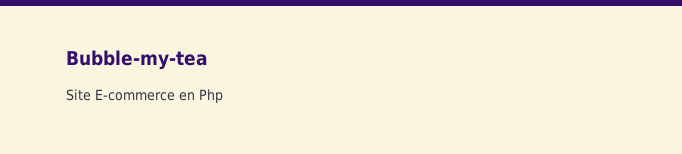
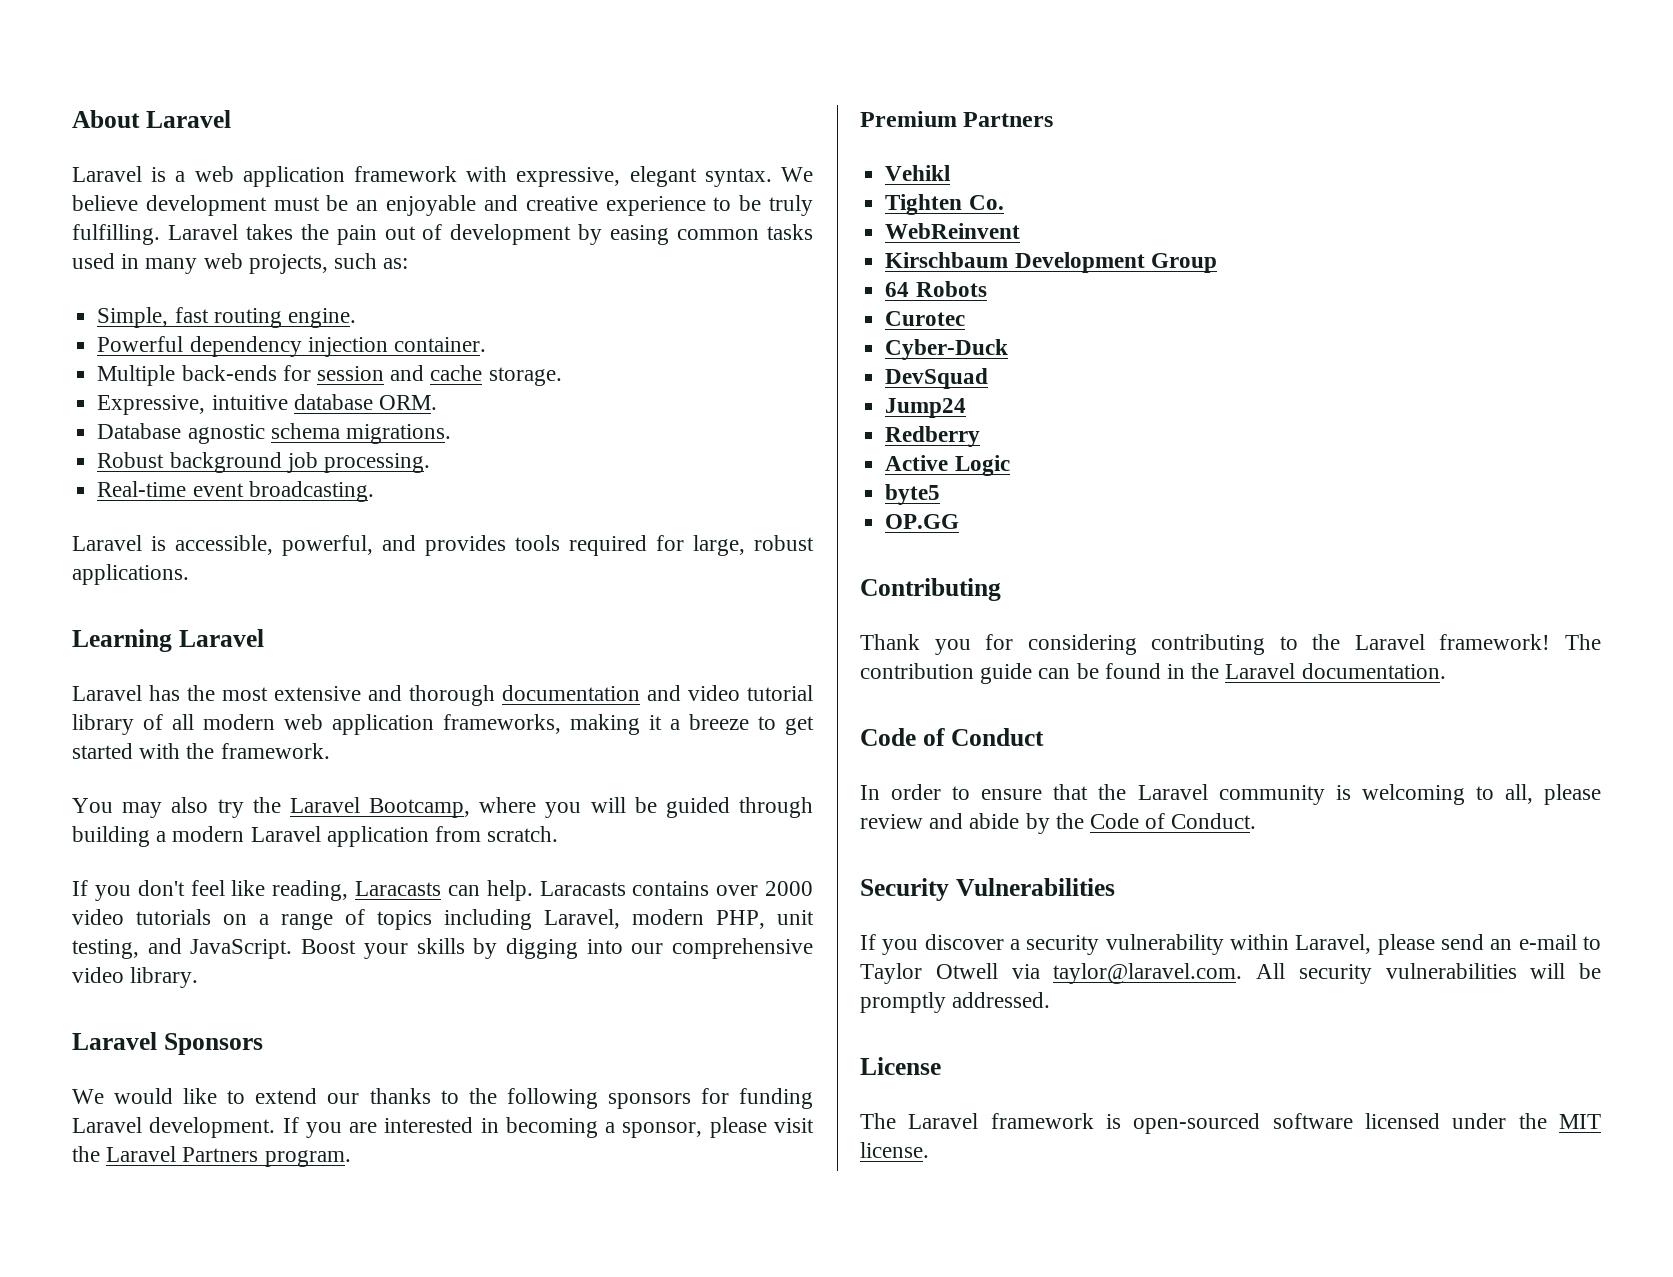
[66,50,208,70] [66,89,223,103] Bubble-my-tea // Site E-commerce en Php -> [72,110,231,128] [72,166,814,187] [72,195,814,216] [72,224,813,245] [72,253,409,274] [97,307,356,328] [97,336,486,357] [97,365,562,386] [97,394,437,415] [97,423,451,444] [97,452,430,473] [97,481,374,502] [72,535,814,556] [72,564,189,585] [72,629,264,652] [72,685,813,706] [72,714,814,735] [72,743,330,759] [72,797,813,818] [72,826,559,847] [72,880,814,901] [72,909,814,930] [72,938,814,959] [72,967,199,988] [72,1032,263,1055] [72,1088,813,1109] [72,1117,814,1138] [72,1146,351,1167] [860,111,1054,127] [885,165,951,181] [885,194,1004,215] [885,223,1021,239] [885,252,1217,273] [885,281,987,297] [885,311,966,326] [885,339,1009,360] [885,368,989,389] [885,398,967,418] [885,426,981,447] [885,455,1010,476] [885,484,941,505] [885,514,960,529] [860,578,1001,601] [860,634,1601,655] [860,663,1446,684] [860,728,1044,746] [860,784,1601,805] [860,813,1257,834] [860,878,1115,901] [860,934,1601,955] [860,963,1601,984] [860,992,1051,1013] [860,1057,941,1075] [860,1113,1601,1134] [860,1142,929,1158] About Laravel // Laravel is a web application framework with expressive, elegant syntax. We believe development must be an enjoyable and creative experience to be truly fulfilling. Laravel takes the pain out of development by easing common tasks used in many web projects, such as: // Simple, fast routing engine. // Powerful dependency injection container. // Multiple back-ends for session and cache storage. // Expressive, intuitive database ORM. // Database agnostic schema migrations. // Robust background job processing. // Real-time event broadcasting. // Laravel is accessible, powerful, and provides tools required for large, robust applications. // Learning Laravel // Laravel has the most extensive and thorough documentation and video tutorial library of all modern web application frameworks, making it a breeze to get started with the framework. // You may also try the Laravel Bootcamp, where you will be guided through building a modern Laravel application from scratch. // If you don't feel like reading, Laracasts can help. Laracasts contains over 2000 video tutorials on a range of topics including Laravel, modern PHP, unit testing, and JavaScript. Boost your skills by digging into our comprehensive video library. // Laravel Sponsors // We would like to extend our thanks to the following sponsors for funding Laravel development. If you are interested in becoming a sponsor, please visit the Laravel Partners program. // Premium Partners // Vehikl // Tighten Co. // WebReinvent // Kirschbaum Development Group // 64 Robots // Curotec // Cyber-Duck // DevSquad // Jump24 // Redberry // Active Logic // byte5 // OP.GG // Contributing // Thank you for considering contributing to the Laravel framework! The contribution guide can be found in the Laravel documentation. // Code of Conduct // In order to ensure that the Laravel community is welcoming to all, please review and abide by the Code of Conduct. // Security Vulnerabilities // If you discover a security vulnerability within Laravel, please send an e-mail to Taylor Otwell via taylor@laravel.com. All security vulnerabilities will be promptly addressed. // License // The Laravel framework is open-sourced software licensed under the MIT license.

